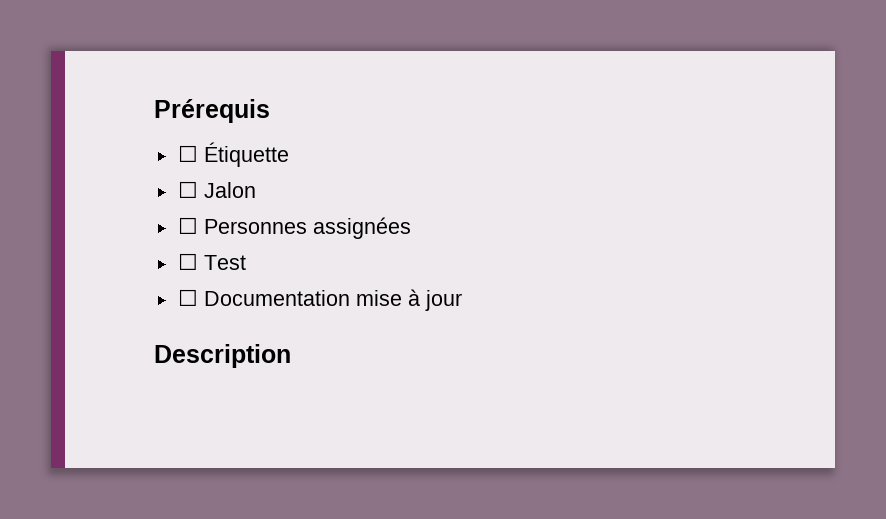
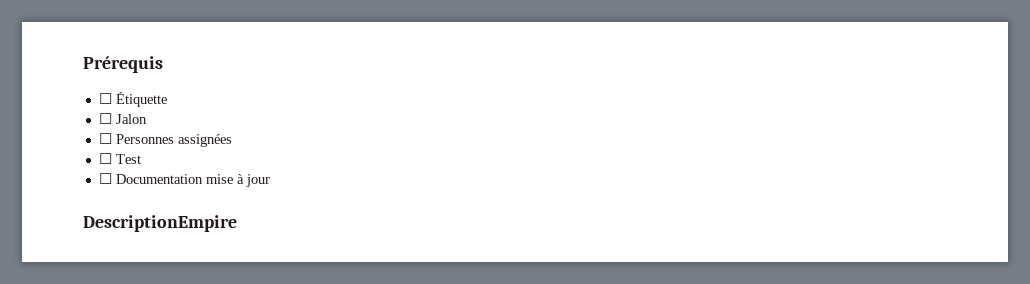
[154,344,291,368] Description -> [83,215,237,232] DescriptionEmpire

